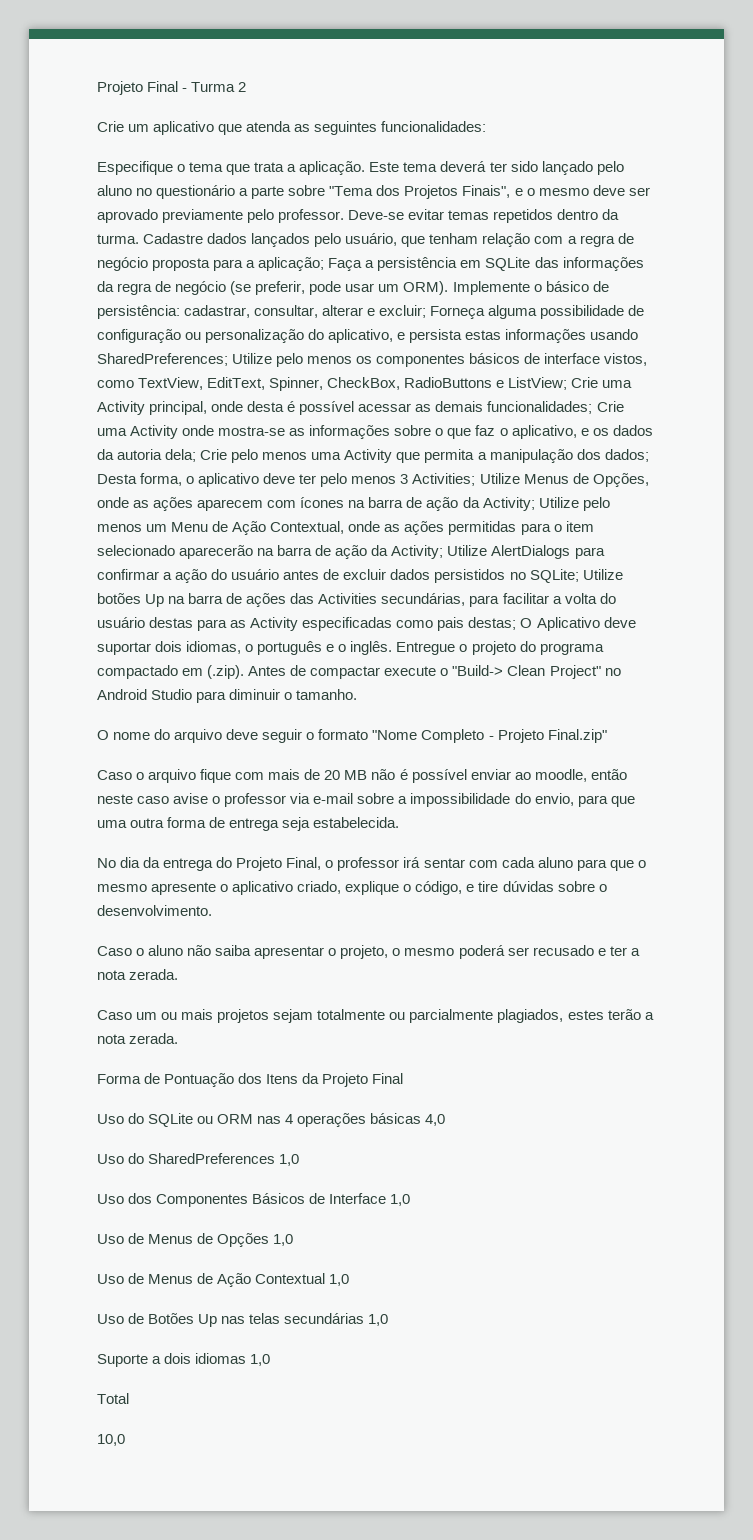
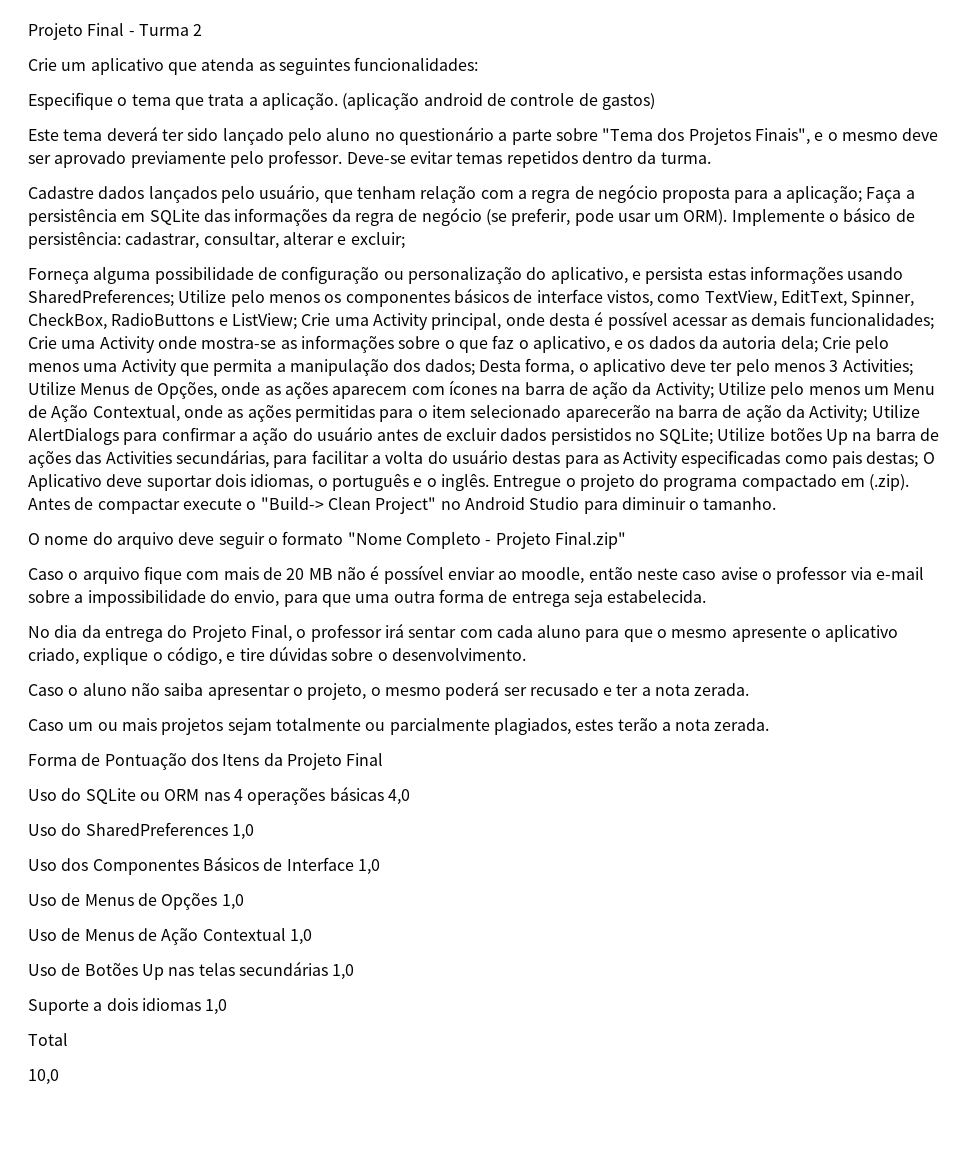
(366, 168) none -> [342,93,655,110] (aplicação android de controle de gastos) //
(139, 239) none -> (711, 158) //
(427, 311) none -> (405, 240) //

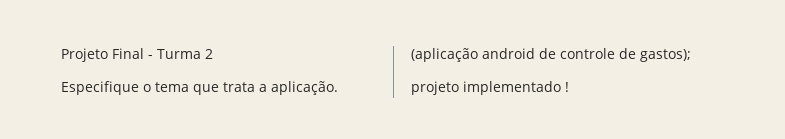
[28,57,479,75] // Crie um aplicativo que atenda as seguintes funcionalidades: -> (213, 54) none
[601,93,655,110] [28,126,939,145] [28,150,711,168] [28,184,915,203] [28,207,915,226] [28,231,405,249] [28,266,904,284] [28,288,915,307] [28,311,934,330] [28,335,890,353] [28,358,913,376] [28,380,936,399] [28,405,920,422] [28,426,940,445] [28,449,935,468] [28,473,910,491] [28,497,777,514] [28,531,626,549] [28,565,925,584] [28,589,707,607] [28,623,899,642] [28,646,526,665] [28,681,750,700] [28,718,770,735] [28,753,384,770] [28,786,410,805] [28,822,254,840] [28,856,380,875] [28,893,244,910] [28,928,312,945] [28,961,355,980] [28,998,228,1015] [28,1033,68,1046] [28,1069,59,1085] gastos) // Este tema deverá ter sido lançado pelo aluno no questionário a parte sobre "Tema dos Projetos Finais", e o mesmo deve ser aprovado previamente pelo professor. Deve-se evitar temas repetidos dentro da turma. // Cadastre dados lançados pelo usuário, que tenham relação com a regra de negócio proposta para a aplicação; Faça a persistência em SQLite das informações da regra de negócio (se preferir, pode usar um ORM). Implemente o básico de persistência: cadastrar, consultar, alterar e excluir; // Forneça alguma possibilidade de configuração ou personalização do aplicativo, e persista estas informações usando SharedPreferences; Utilize pelo menos os componentes básicos de interface vistos, como TextView, EditText, Spinner, CheckBox, RadioButtons e ListView; Crie uma Activity principal, onde desta é possível acessar as demais funcionalidades; Crie uma Activity onde mostra-se as informações sobre o que faz o aplicativo, e os dados da autoria dela; Crie pelo menos uma Activity que permita a manipulação dos dados; Desta forma, o aplicativo deve ter pelo menos 3 Activities; Utilize Menus de Opções, onde as ações aparecem com ícones na barra de ação da Activity; Utilize pelo menos um Menu de Ação Contextual, onde as ações permitidas para o item selecionado aparecerão na barra de ação da Activity; Utilize AlertDialogs para confirmar a ação do usuário antes de excluir dados persistidos no SQLite; Utilize botões Up na barra de ações das Activities secundárias, para facilitar a volta do usuário destas para as Activity especificadas como pais destas; O Aplicativo deve suportar dois idiomas, o português e o inglês. Entregue o projeto do programa compactado em (.zip). Antes de compactar execute o "Build-> Clean Project" no Android Studio para diminuir o tamanho. // O nome do arquivo deve seguir o formato "Nome Completo - Projeto Final.zip" // Caso o arquivo fique com mais de 20 MB não é possível enviar ao moodle, então neste caso avise o professor via e-mail sobre a impossibilidade do envio, para que uma outra forma de entrega seja estabelecida. // No dia da entrega do Projeto Final, o professor irá sentar com cada aluno para que o mesmo apresente o aplicativo criado, explique o código, e tire dúvidas sobre o desenvolvimento. // Caso o aluno não saiba apresentar o projeto, o mesmo poderá ser recusado e ter a nota zerada. // Caso um ou mais projetos sejam totalmente ou parcialmente plagiados, estes terão a nota zerada. // Forma de Pontuação dos Itens da Projeto Final // Uso do SQLite ou ORM nas 4 operações básicas 4,0 // Uso do SharedPreferences 1,0 // Uso dos Componentes Básicos de Interface 1,0 // Uso de Menus de Opções 1,0 // Uso de Menus de Ação Contextual 1,0 // Uso de Botões Up nas telas secundárias 1,0 // Suporte a dois idiomas 1,0 // Total // 10,0 -> [640,49,691,62] [411,81,569,95] gastos); // projeto implementado !

